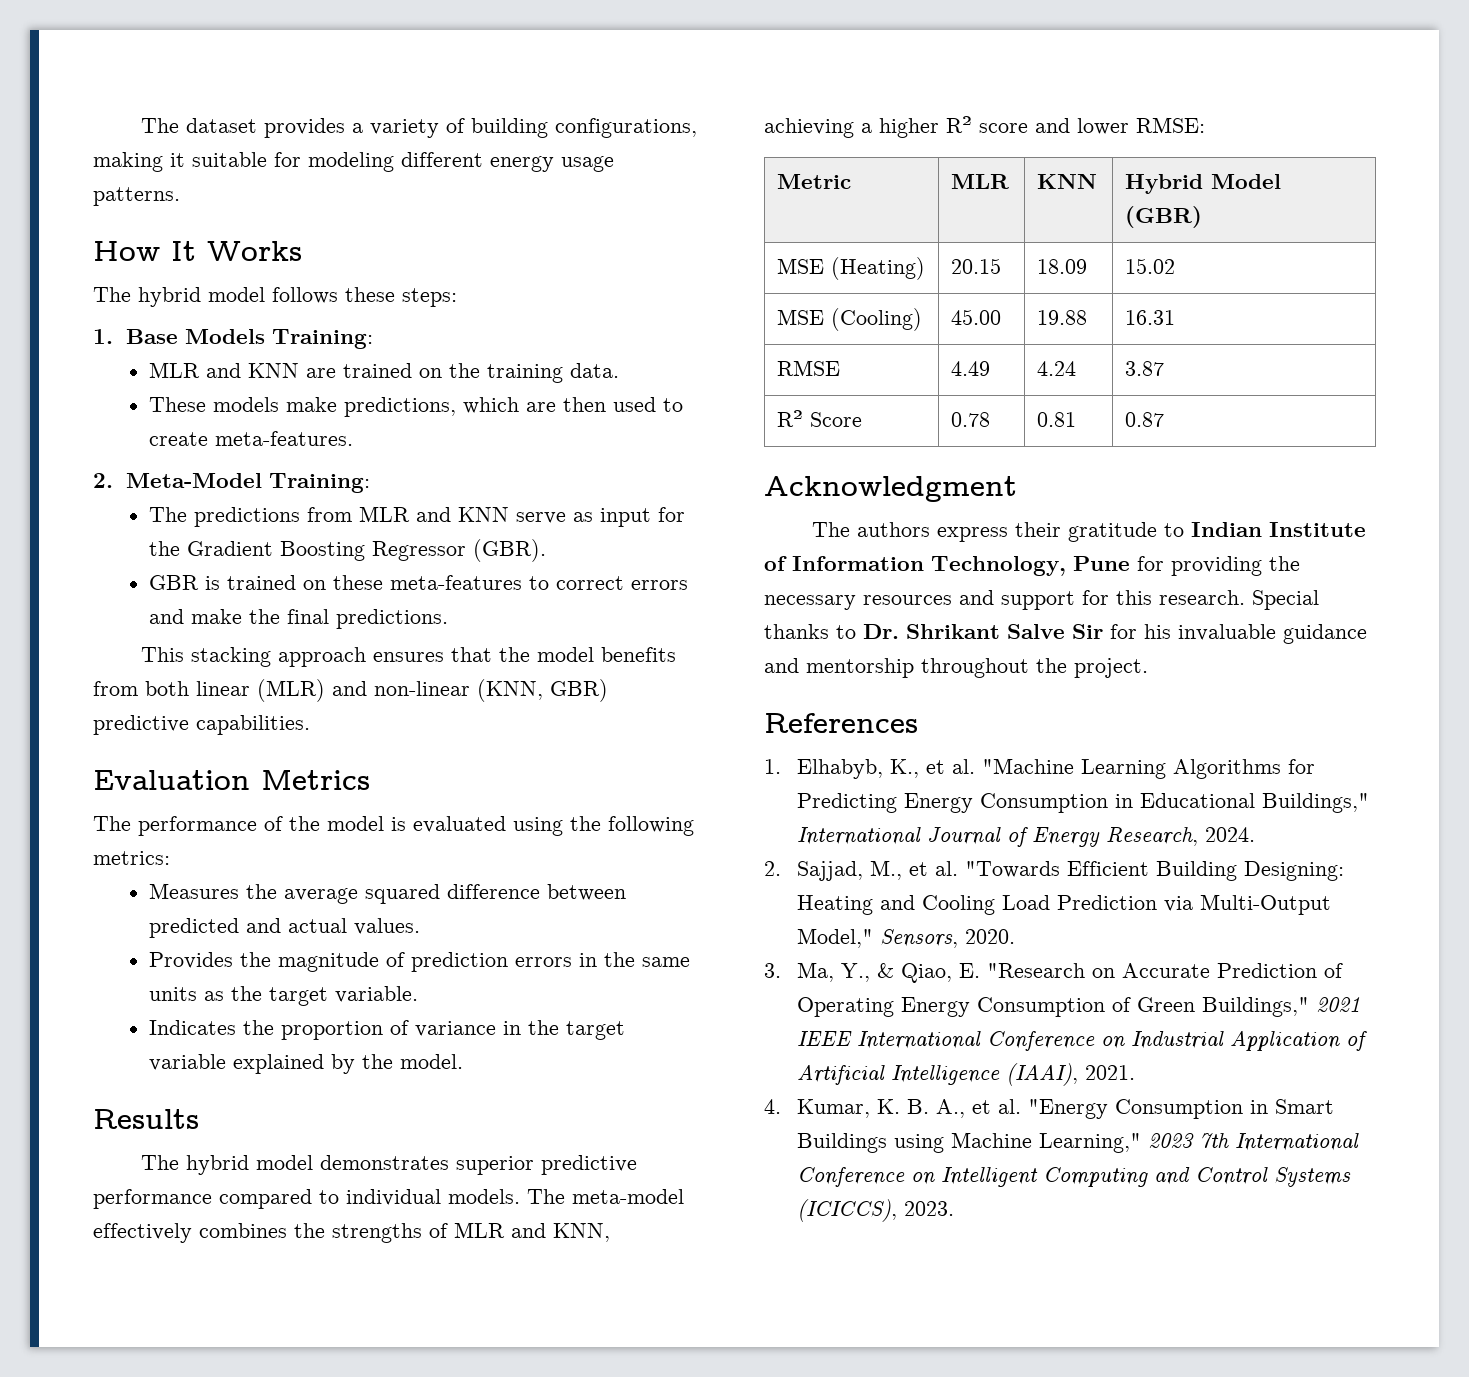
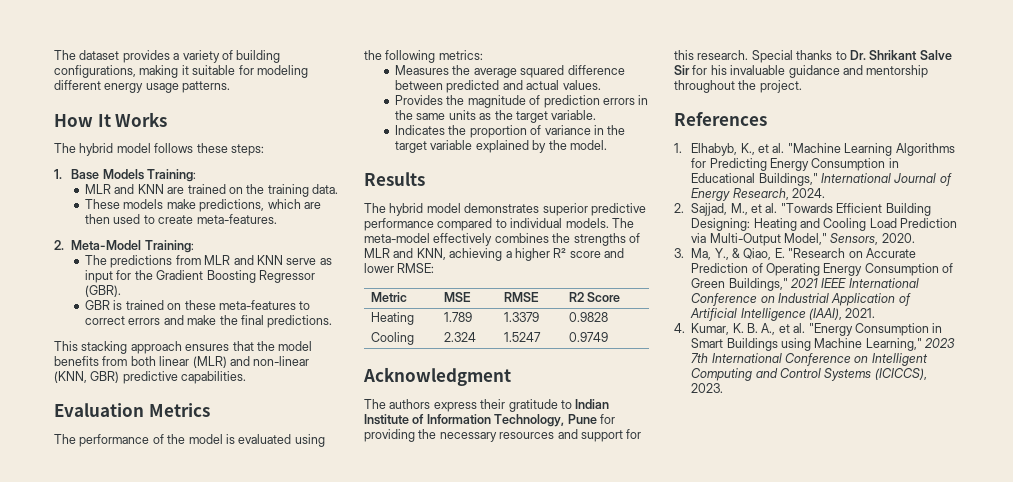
[951,174,1010,189] [1037,174,1098,189] [1125,174,1282,194] [1125,206,1203,228] [777,257,926,280] [951,258,1002,274] [1037,259,1088,274] [1125,258,1176,274] [777,308,923,331] [951,309,1002,325] [1037,310,1088,325] [1125,310,1176,325] [777,360,841,376] [951,361,991,376] [1037,361,1077,376] [1125,361,1165,376] [777,410,863,427] [951,412,991,427] [1037,412,1077,427] [1125,412,1165,427] MLR | KNN | Hybrid Model (GBR) // MSE (Heating) | 20.15 | 18.09 | 15.02 // MSE (Cooling) | 45.00 | 19.88 | 16.31 // RMSE | 4.49 | 4.24 | 3.87 // R² Score | 0.78 | 0.81 | 0.87 -> [444,292,472,302] [504,292,540,302] [569,292,621,302] [371,312,415,325] [444,312,473,322] [504,312,540,322] [569,312,609,322] [371,332,415,345] [444,332,477,342] [504,332,542,342] [569,332,609,342] MSE | RMSE | R2 Score // Heating | 1.789 | 1.3379 | 0.9828 // Cooling | 2.324 | 1.5247 | 0.9749

